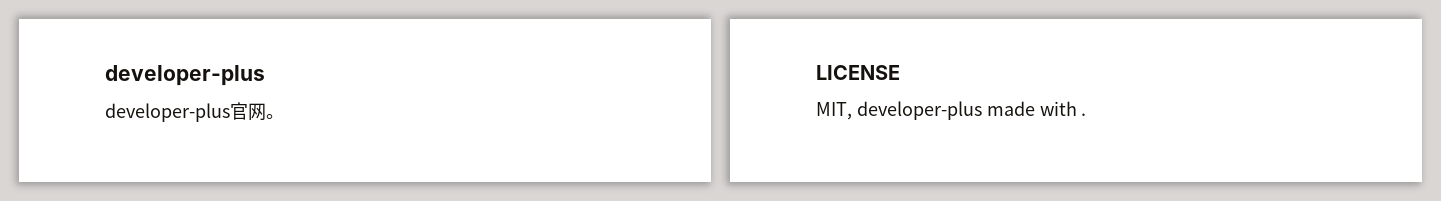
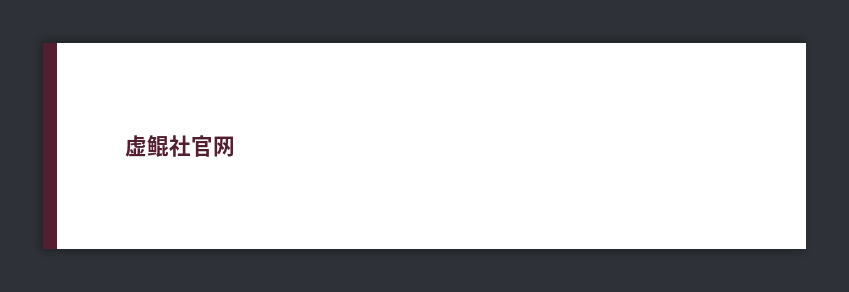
[105,65,265,86] [105,102,284,122] [816,65,900,80] [816,101,1087,120] developer-plus // developer-plus官网。 // LICENSE // MIT, developer-plus made with . -> [125,135,235,157] 虚鲲社官网

